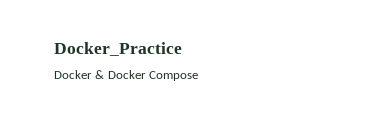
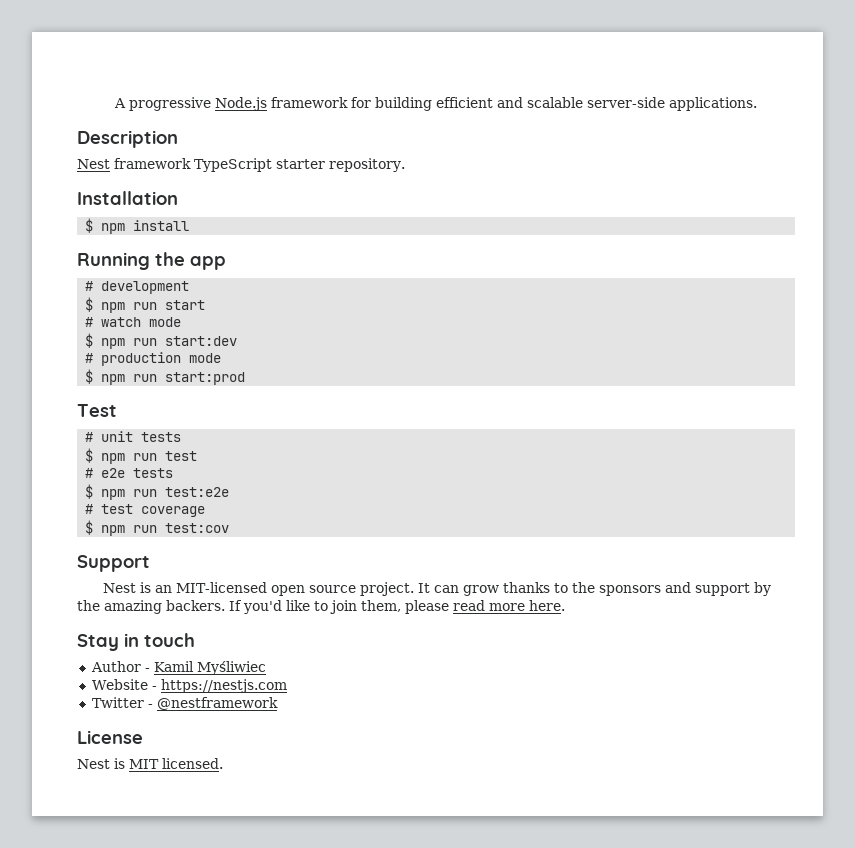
[54,42,182,56] [54,70,199,81] Docker_Practice // Docker & Docker Compose -> [114,97,757,111] [77,130,178,148] [77,158,405,172] [77,191,178,205] [85,218,190,234] [77,252,226,270] [85,281,190,294] [85,297,206,313] [85,317,182,327] [85,333,238,349] [85,352,222,366] [85,369,246,385] [77,404,117,417] [85,431,182,442] [85,448,198,464] [85,468,174,478] [85,484,230,500] [85,504,206,517] [85,520,230,536] [77,555,150,572] [102,582,771,596] [77,600,565,614] [77,633,195,651] [90,661,266,675] [91,679,287,693] [91,697,278,710] [77,730,143,744] [77,758,223,769] A progressive Node.js framework for building efficient and scalable server-side applications. // Description // Nest framework TypeScript starter repository. // Installation // $ npm install // Running the app // # development // $ npm run start // # watch mode // $ npm run start:dev // # production mode // $ npm run start:prod // Test // # unit tests // $ npm run test // # e2e tests // $ npm run test:e2e // # test coverage // $ npm run test:cov // Support // Nest is an MIT-licensed open source project. It can grow thanks to the sponsors and support by the amazing backers. If you'd like to join them, please read more here. // Stay in touch // Author - Kamil Myśliwiec // Website - https://nestjs.com // Twitter - @nestframework // License // Nest is MIT licensed.

